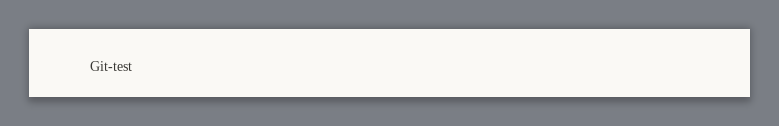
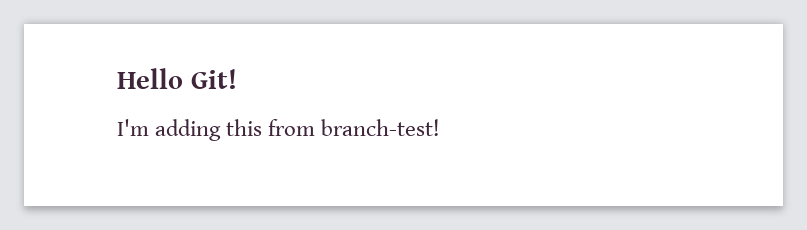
[90,61,132,71] Git-test -> [117,68,237,89] [117,119,441,141] Hello Git! // I'm adding this from branch-test!

